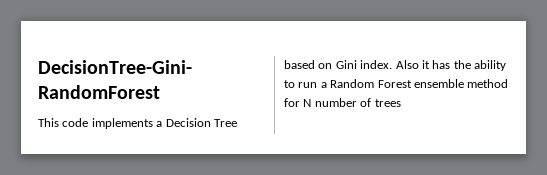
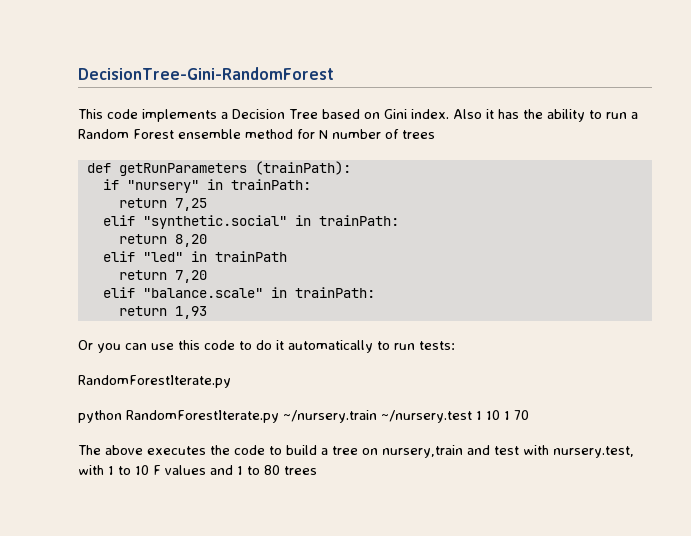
(401, 103) none -> [86,161,351,176] [102,179,311,193] [118,198,207,211] [102,215,399,229] [118,234,207,247] [102,251,287,262] [118,270,207,283] [102,287,375,298] [118,306,207,319] [78,340,455,353] [78,375,231,388] [78,410,529,423] [78,445,634,458] [78,465,317,475] // def getRunParameters (trainPath): // if "nursery" in trainPath: // return 7,25 // elif "synthetic.social" in trainPath: // return 8,20 // elif "led" in trainPath // return 7,20 // elif "balance.scale" in trainPath: // return 1,93 // Or you can use this code to do it automatically to run tests: // RandomForestIterate.py // python RandomForestIterate.py ~/nursery.train ~/nursery.test 1 10 1 70 // The above executes the code to build a tree on nursery,train and test with nursery.test, with 1 to 10 F values and 1 to 80 trees

